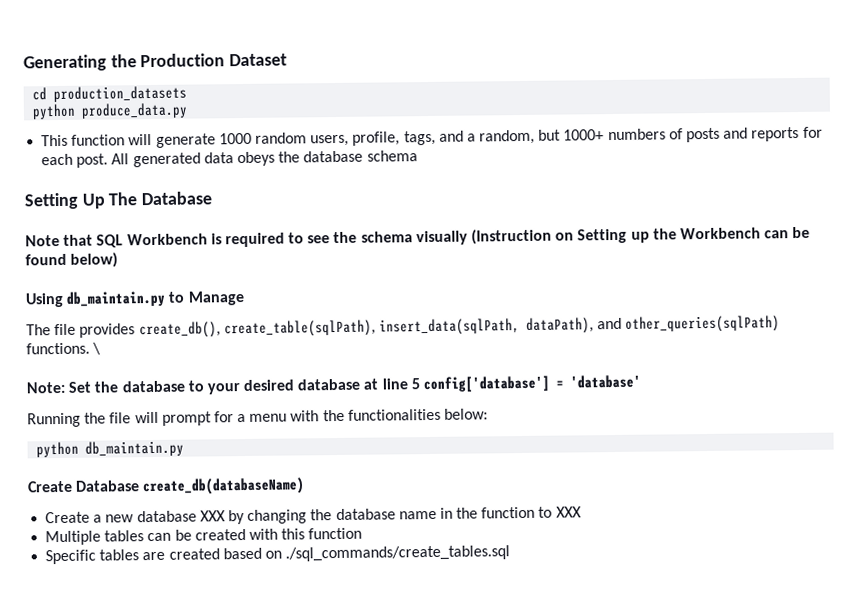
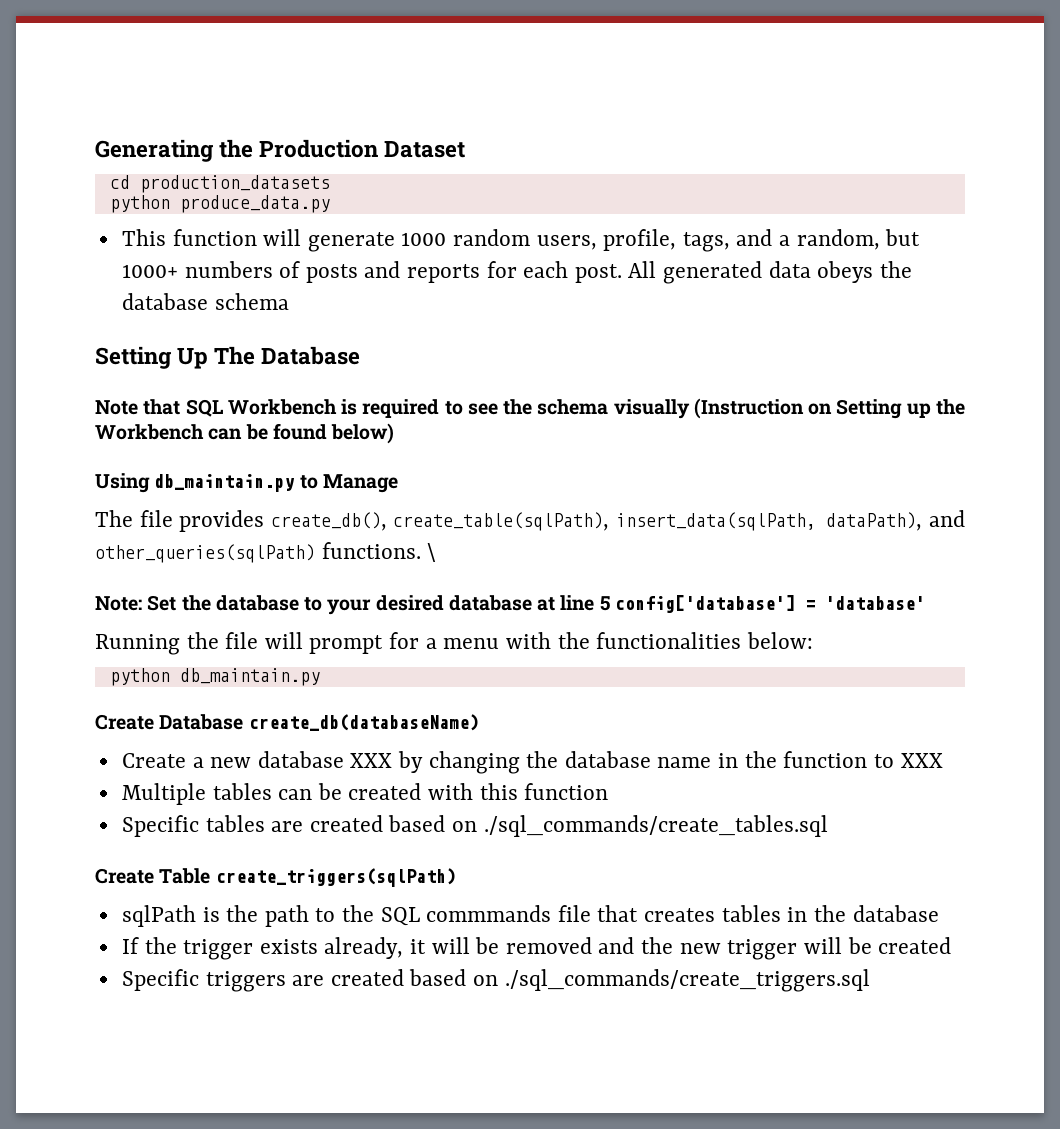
(511, 553) none -> [95,868,456,887] [121,905,939,927] [121,937,952,960] [121,969,870,992] // Create Table create_triggers(sqlPath) // sqlPath is the path to the SQL commmands file that creates tables in the database // If the trigger exists already, it will be removed and the new trigger will be created // Specific triggers are created based on ./sql_commands/create_triggers.sql

